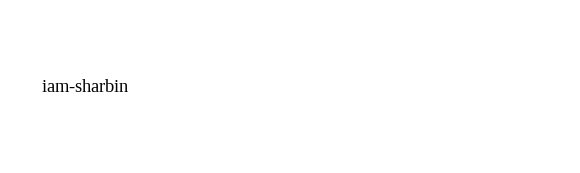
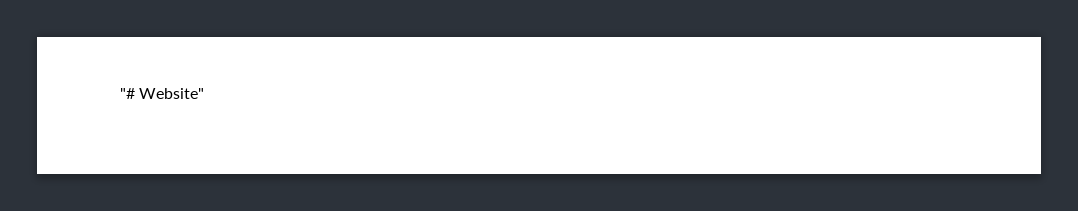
[42,79,128,92] iam-sharbin -> [120,88,205,99] "# Website"

